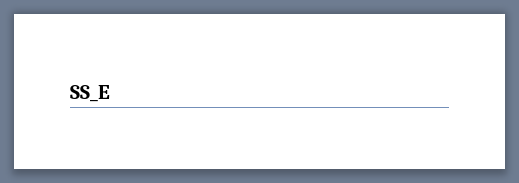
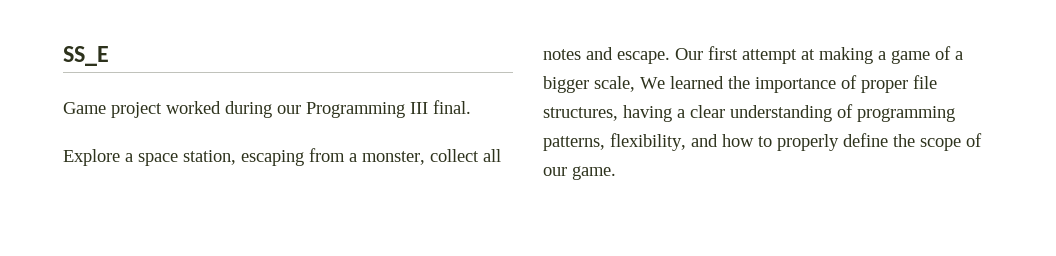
(110, 93) none -> [63,100,471,118] [63,148,501,166] [543,46,963,64] [543,75,937,93] [543,104,955,122] [543,133,982,151] [543,166,616,180] // Game project worked during our Programming III final. // Explore a space station, escaping from a monster, collect all notes and escape. Our first attempt at making a game of a bigger scale, We learned the importance of proper file structures, having a clear understanding of programming patterns, flexibility, and how to properly define the scope of our game.

